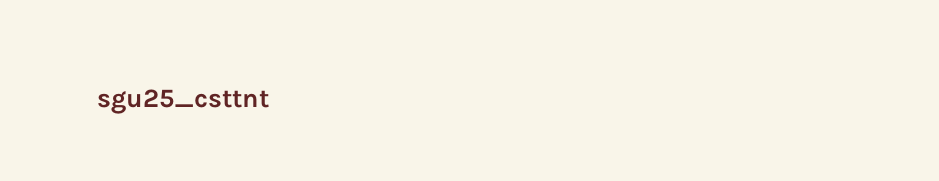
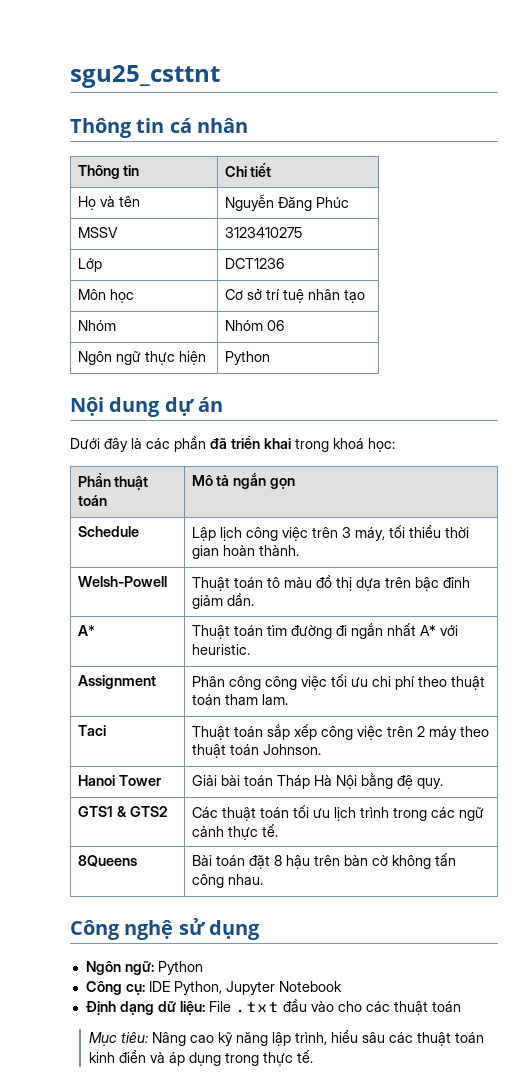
(269, 101) none -> [70,118,249,138] [77,165,140,179] [224,163,272,177] [77,196,140,210] [224,194,349,211] [77,227,118,238] [224,227,302,238] [77,258,102,272] [224,258,284,269] [77,289,134,303] [224,289,365,303] [77,320,116,331] [224,320,284,331] [77,351,206,365] [224,351,270,365] [70,397,224,417] [70,436,395,452] [77,473,149,491] [77,495,107,506] [191,473,296,490] [77,526,139,537] [191,524,469,541] [191,545,299,559] [77,576,167,587] [191,574,470,591] [191,593,254,609] [77,625,95,636] [191,623,458,639] [191,644,250,655] [77,675,156,689] [191,673,485,690] [191,694,288,705] [77,725,106,736] [191,723,489,740] [191,744,321,758] [77,775,161,786] [191,773,443,789] [77,806,168,817] [191,804,484,821] [191,823,278,840] [77,855,137,867] [191,853,456,869] [191,874,263,888] [70,918,261,940] [85,961,203,975] [85,981,342,996] [85,999,461,1016] [88,1030,484,1046] [88,1049,313,1066] // Thông tin cá nhân // Thông tin | Chi tiết // Họ và tên | Nguyễn Đăng Phúc // MSSV | 3123410275 // Lớp | DCT1236 // Môn học | Cơ sở trí tuệ nhân tạo // Nhóm | Nhóm 06 // Ngôn ngữ thực hiện | Python // Nội dung dự án // Dưới đây là các phần đã triển khai trong khoá học: // Phần thuật toán | Mô tả ngắn gọn // Schedule | Lập lịch công việc trên 3 máy, tối thiểu thời gian hoàn thành. // Welsh-Powell | Thuật toán tô màu đồ thị dựa trên bậc đỉnh giảm dần. // A* | Thuật toán tìm đường đi ngắn nhất A* với heuristic. // Assignment | Phân công công việc tối ưu chi phí theo thuật toán tham lam. // Taci | Thuật toán sắp xếp công việc trên 2 máy theo thuật toán Johnson. // Hanoi Tower | Giải bài toán Tháp Hà Nội bằng đệ quy. // GTS1 & GTS2 | Các thuật toán tối ưu lịch trình trong các ngữ cảnh thực tế. // 8Queens | Bài toán đặt 8 hậu trên bàn cờ không tấn công nhau. // Công nghệ sử dụng // Ngôn ngữ: Python // Công cụ: IDE Python, Jupyter Notebook // Định dạng dữ liệu: File .txt đầu vào cho các thuật toán // Mục tiêu: Nâng cao kỹ năng lập trình, hiểu sâu các thuật toán kinh điển và áp dụng trong thực tế.

